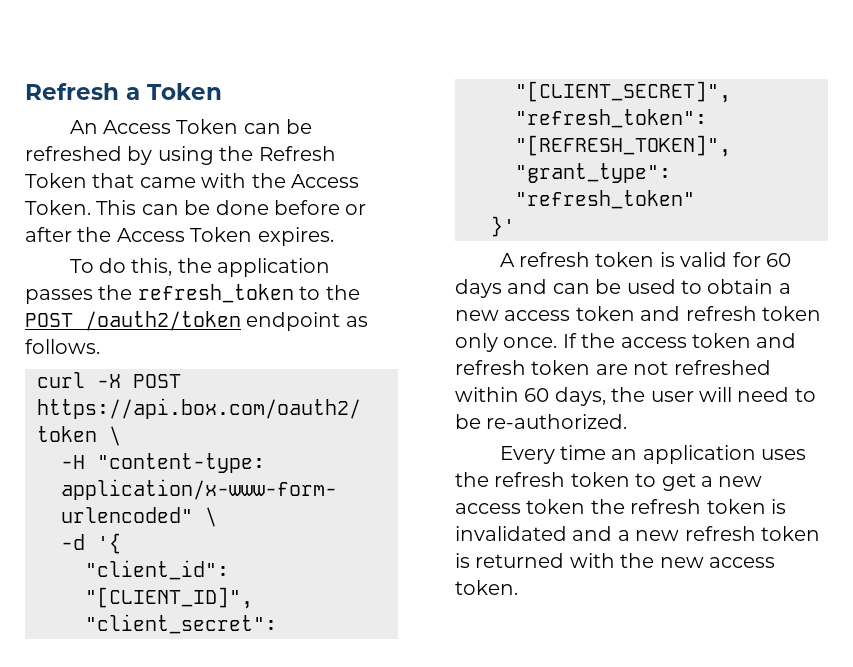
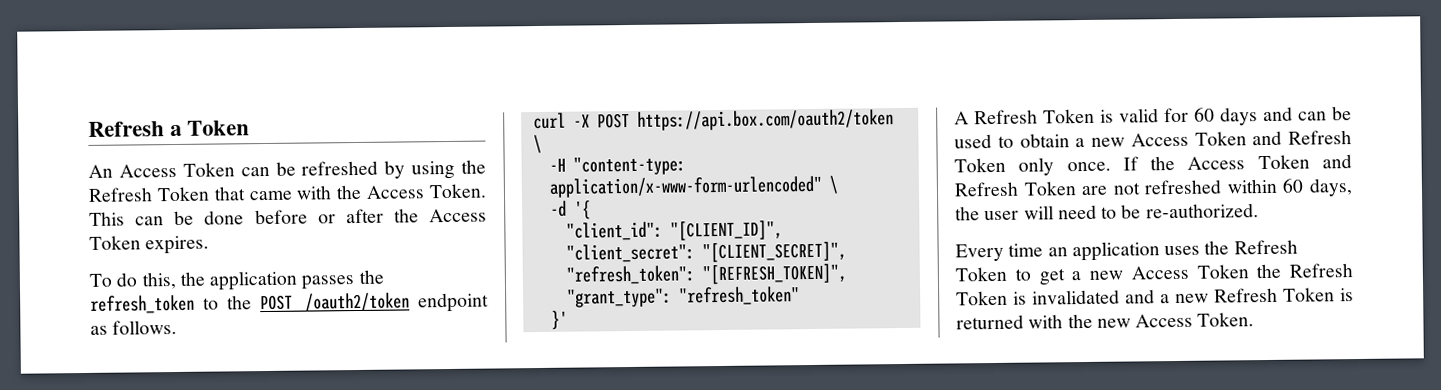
[519,252,655,267] refresh token -> [974,108,1095,125] Refresh Token
[504,306,821,321] [455,333,797,352] [455,360,591,375] access token and refresh token only once. If the access token and refresh token -> [1130,130,1352,147] [954,154,1352,176] [954,181,1077,197] Access Token and Refresh Token only once. If the Access Token and Refresh Token
[494,472,630,487] refresh token -> [1233,239,1298,255] [955,266,1007,282] Refresh Token
[455,499,766,514] access token the refresh token -> [1130,263,1353,280] [956,290,1008,306] Access Token the Refresh Token
[684,526,820,541] refresh token -> [1214,287,1335,303] Refresh Token
[709,557,775,568] [455,580,518,595] access token. -> [1135,312,1255,328] Access Token.

